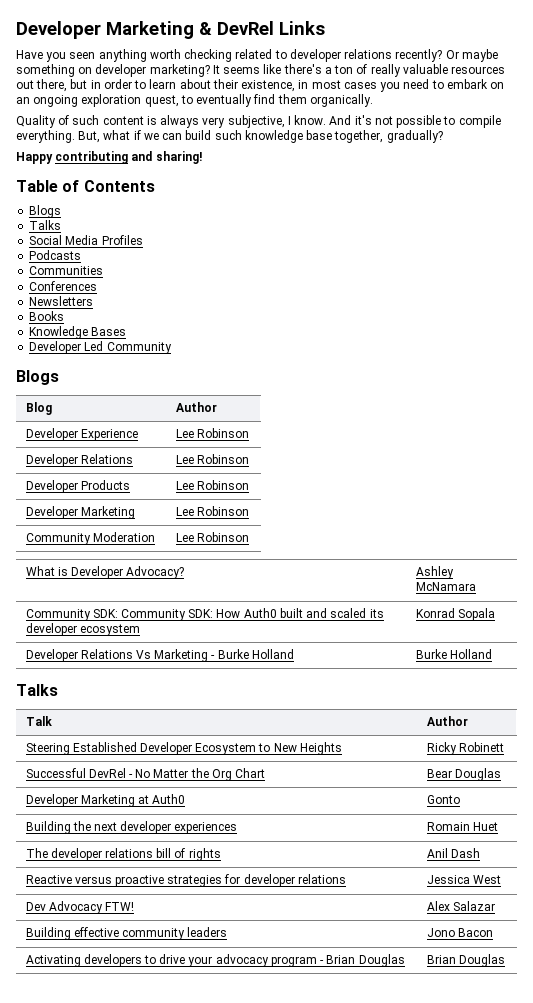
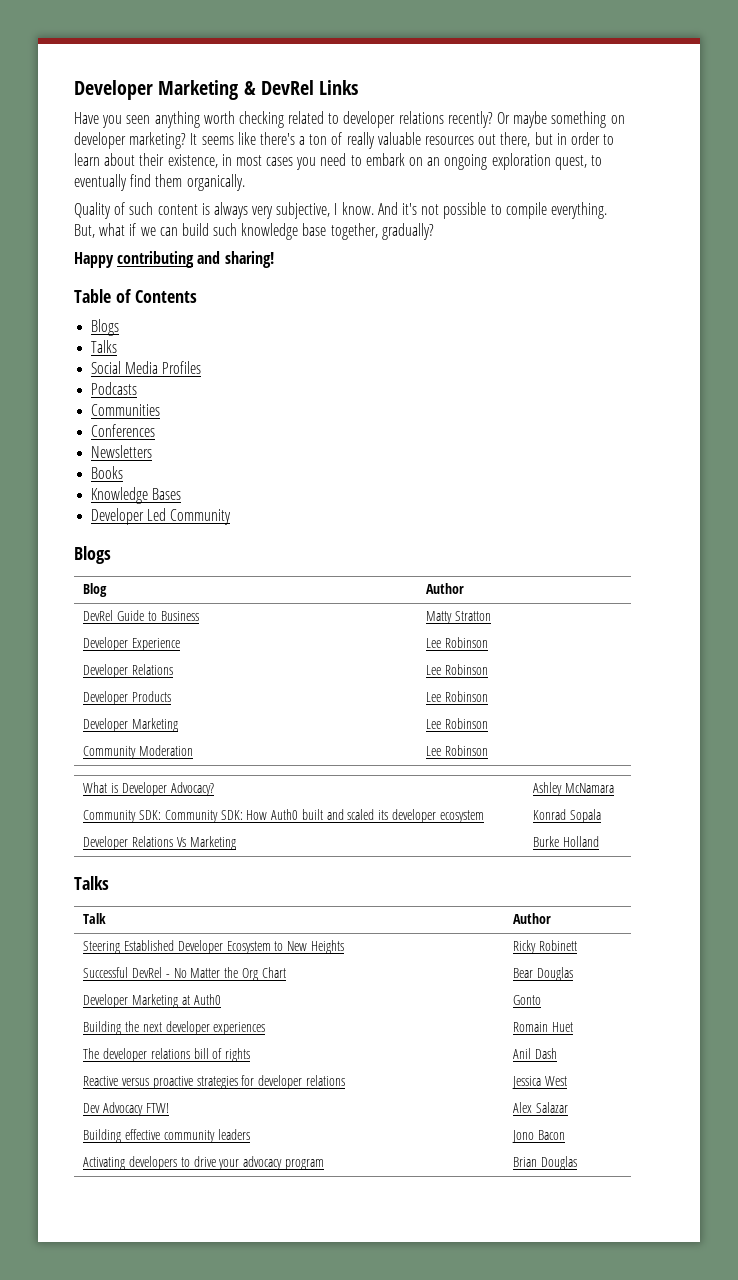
(217, 407) none -> [83,610,199,621] [426,611,491,624] // DevRel Guide to Business | Matty Stratton
[211,649,294,659] - Burke Holland -> (236, 843) none
[320,954,405,967] - Brian Douglas -> (324, 1164) none

